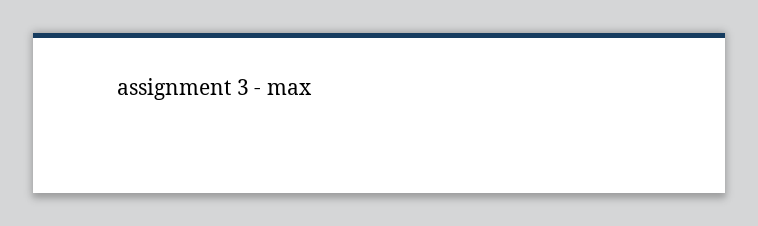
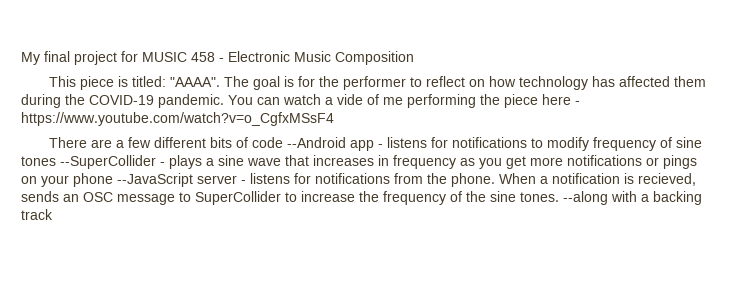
[117,78,313,100] assignment 3 - max -> [21,51,414,65] [48,76,706,90] [21,94,580,108] [21,112,334,126] [48,137,702,151] [21,155,697,169] [21,173,696,187] [21,191,702,205] [21,209,53,220] My final project for MUSIC 458 - Electronic Music Composition // This piece is titled: "AAAA". The goal is for the performer to reflect on how technology has affected them during the COVID-19 pandemic. You can watch a vide of me performing the piece here - https://www.youtube.com/watch?v=o_CgfxMSsF4 // There are a few different bits of code --Android app - listens for notifications to modify frequency of sine tones --SuperCollider - plays a sine wave that increases in frequency as you get more notifications or pings on your phone --JavaScript server - listens for notifications from the phone. When a notification is recieved, sends an OSC message to SuperCollider to increase the frequency of the sine tones. --along with a backing track

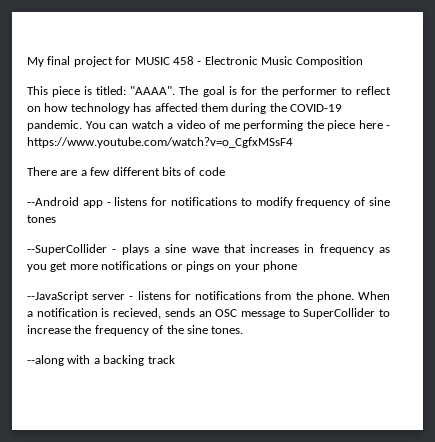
[337,94,363,105] vide -> [176,120,206,129] video
(283, 142) none -> (225, 171) //
(56, 161) none -> (56, 219) //
(113, 180) none -> (297, 266) //
(559, 197) none -> (244, 330) //

